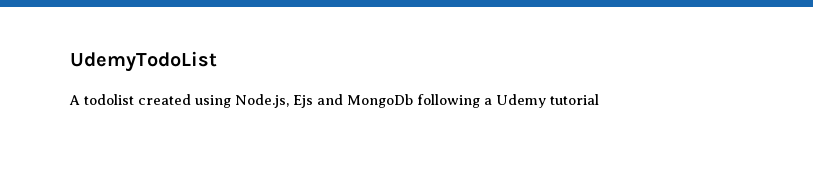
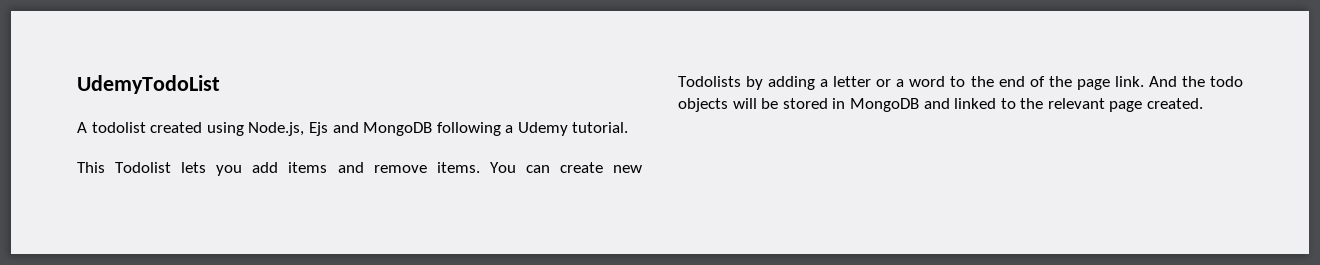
[347,94,413,108] MongoDb -> [363,122,433,136] MongoDB
[550,94,599,105] tutorial -> [572,122,629,133] [77,162,642,176] [678,76,1243,90] [678,98,1204,112] tutorial. // This Todolist lets you add items and remove items. You can create new Todolists by adding a letter or a word to the end of the page link. And the todo objects will be stored in MongoDB and linked to the relevant page created.

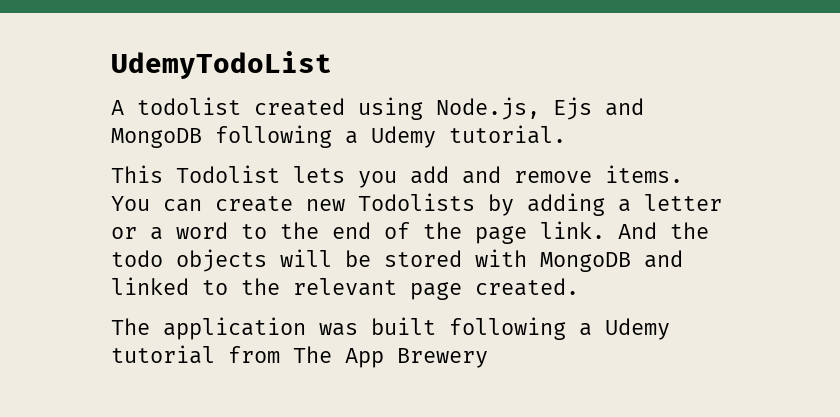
[288,162,328,173] items -> (449, 175) none
[832,98,846,109] in -> [475,249,527,267] with
(1204, 103) none -> [111,317,670,340] [111,345,488,368] // The application was built following a Udemy tutorial from The App Brewery

